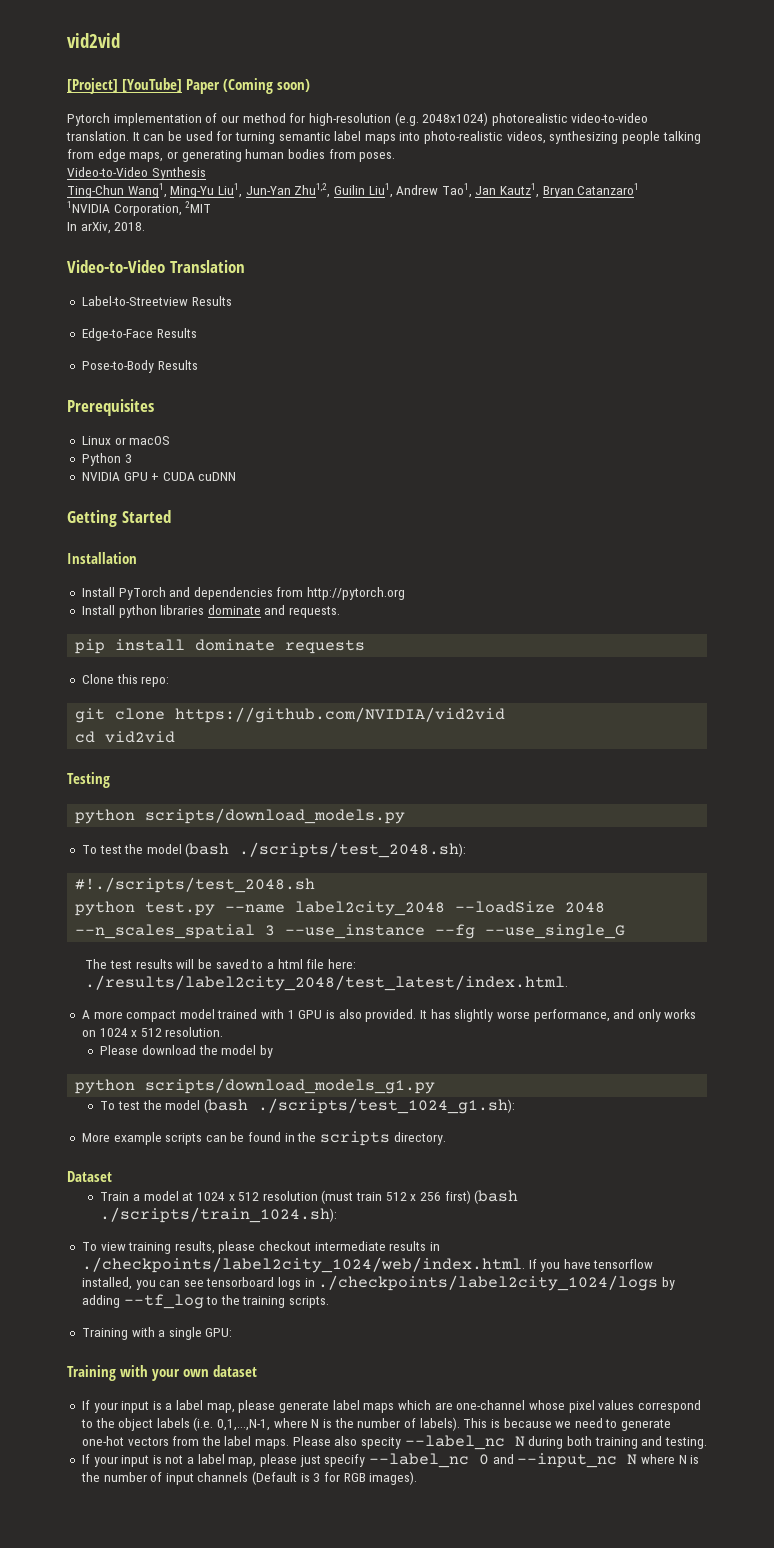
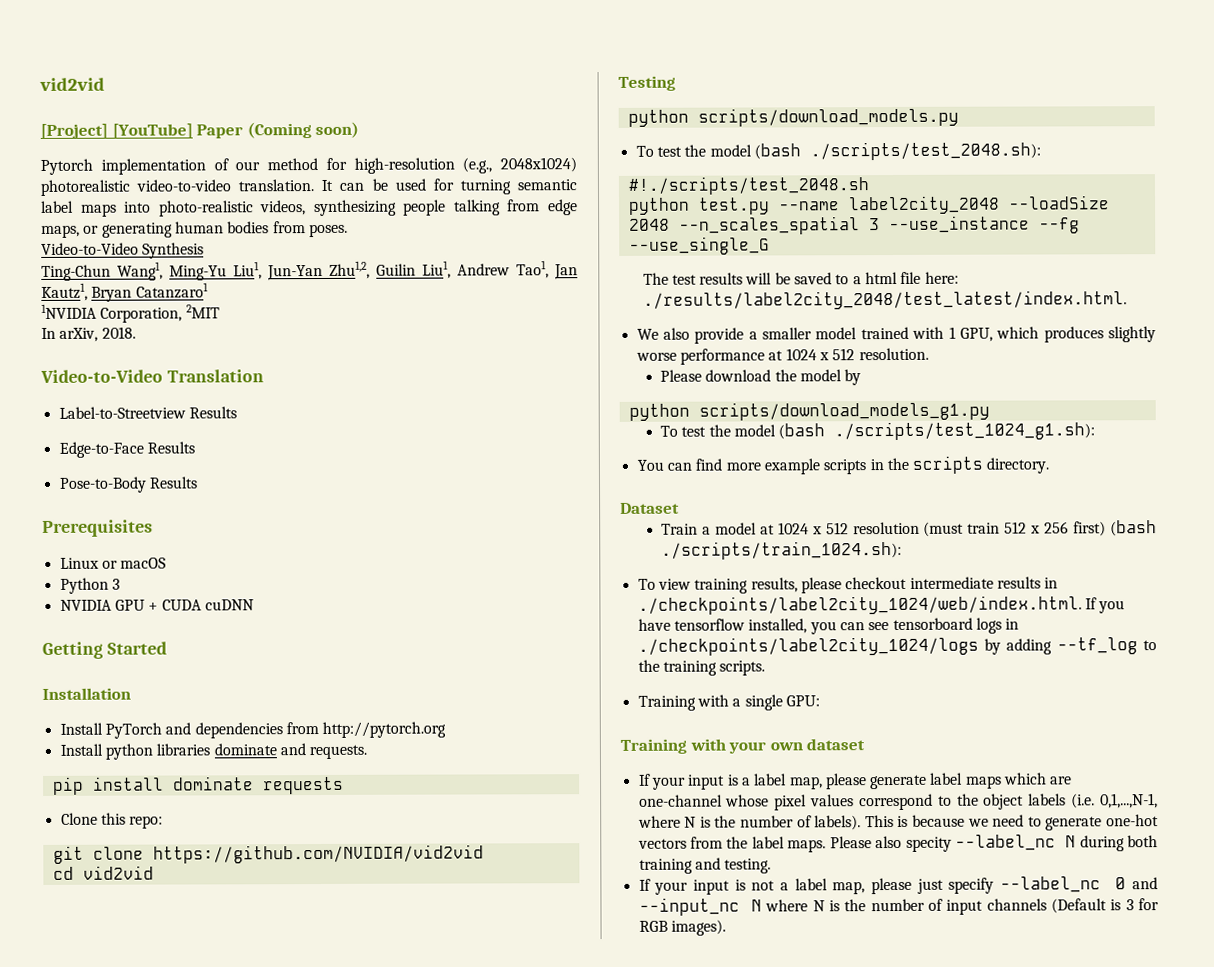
[394,112,419,126] (e.g. -> [462,157,493,174] (e.g.,
[81,1009,697,1022] [81,1030,96,1037] A more compact model trained with 1 GPU is also provided. It has slightly worse performance, and only works on -> [636,326,1156,344] [635,348,784,365] We also provide a smaller model trained with 1 GPU, which produces slightly worse performance at
[81,1132,282,1145] More example scripts can be found -> [636,458,867,475] You can find more example scripts

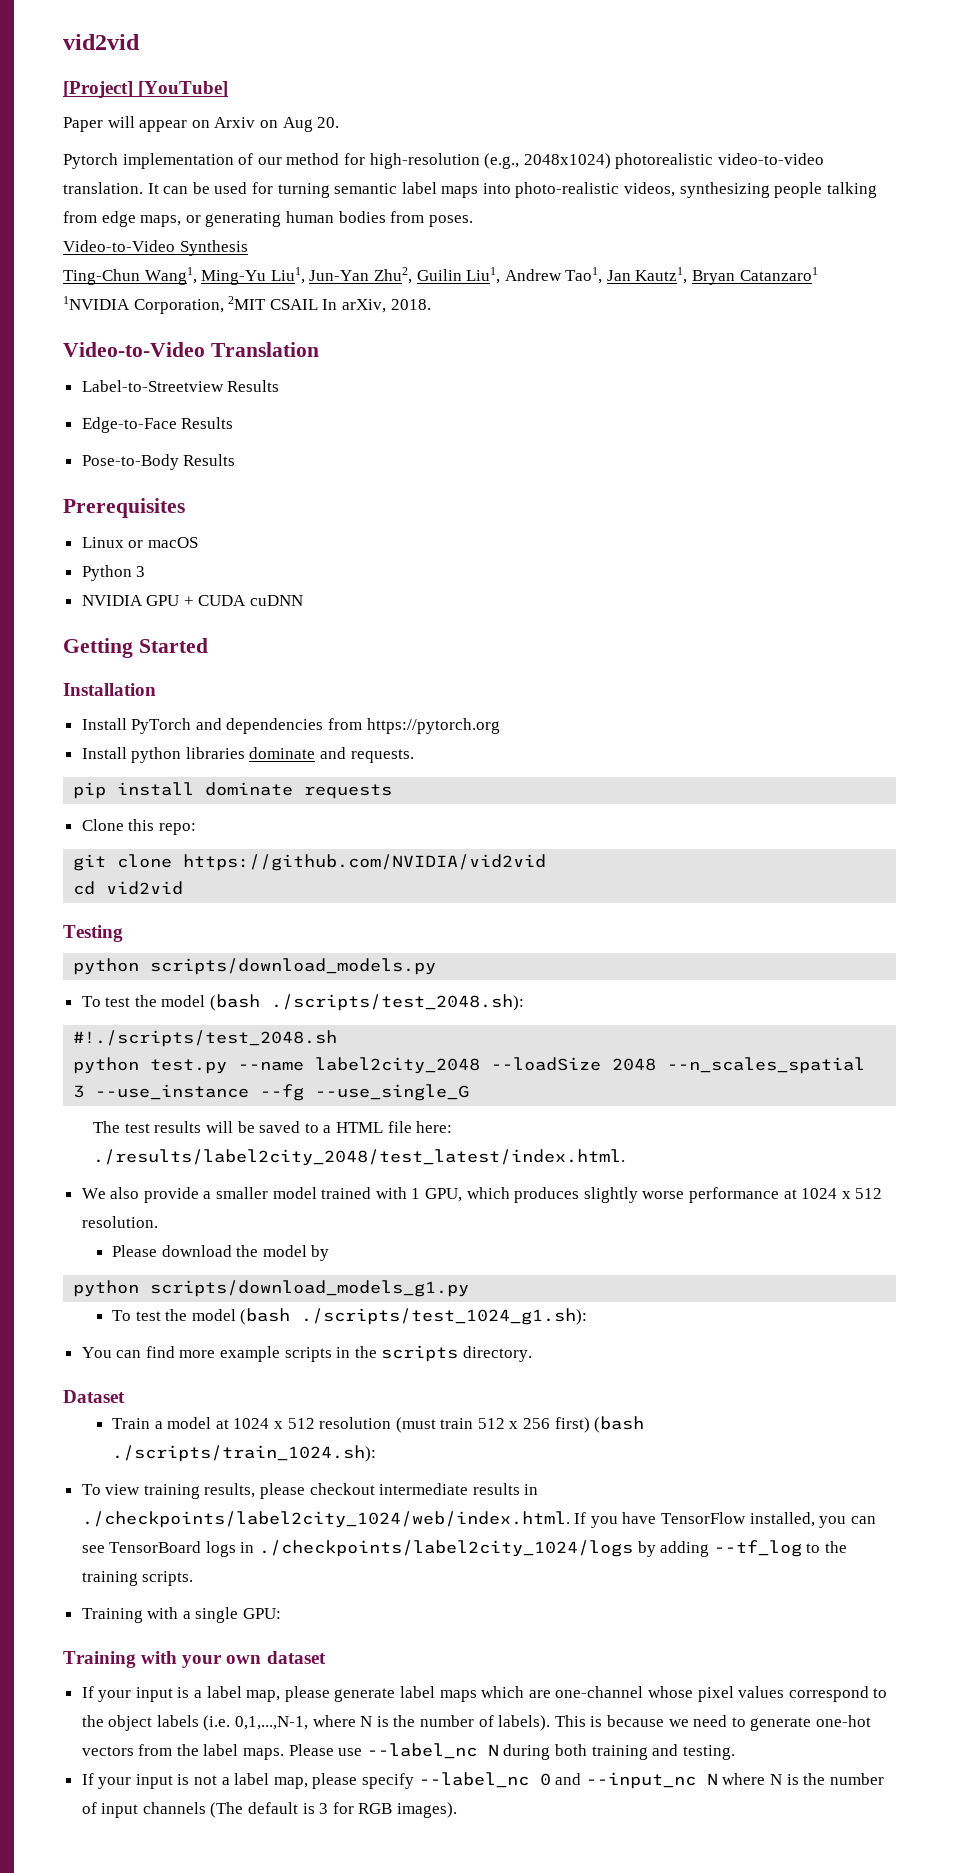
[196,121,360,139] Paper (Coming soon) -> [63,116,340,132] // Paper will appear on Arxiv on Aug 20.
[329,260,370,279] Zhu1,2, -> [373,267,412,284] Zhu2,
(220, 311) // -> [269,299,318,310] CSAIL
[322,721,447,738] http://pytorch.org -> [366,718,500,734] https://pytorch.org
[865,271,899,285] html -> [335,1122,383,1133] HTML
[673,618,745,631] tensorflow -> [661,1512,747,1524] TensorFlow
[892,617,973,631] tensorboard -> [109,1541,202,1553] TensorBoard
[875,835,952,852] also specity -> [338,1748,363,1756] use
[916,878,944,894] just -> (358, 1781) none
[1050,898,1107,914] (Default -> [210,1802,299,1818] (The default

